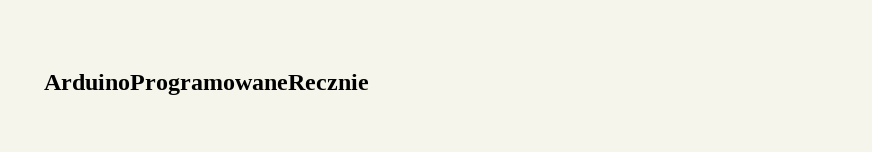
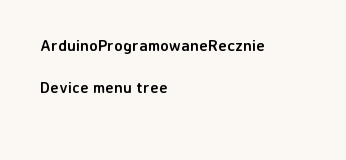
(369, 84) none -> [40,82,169,93] // Device menu tree

